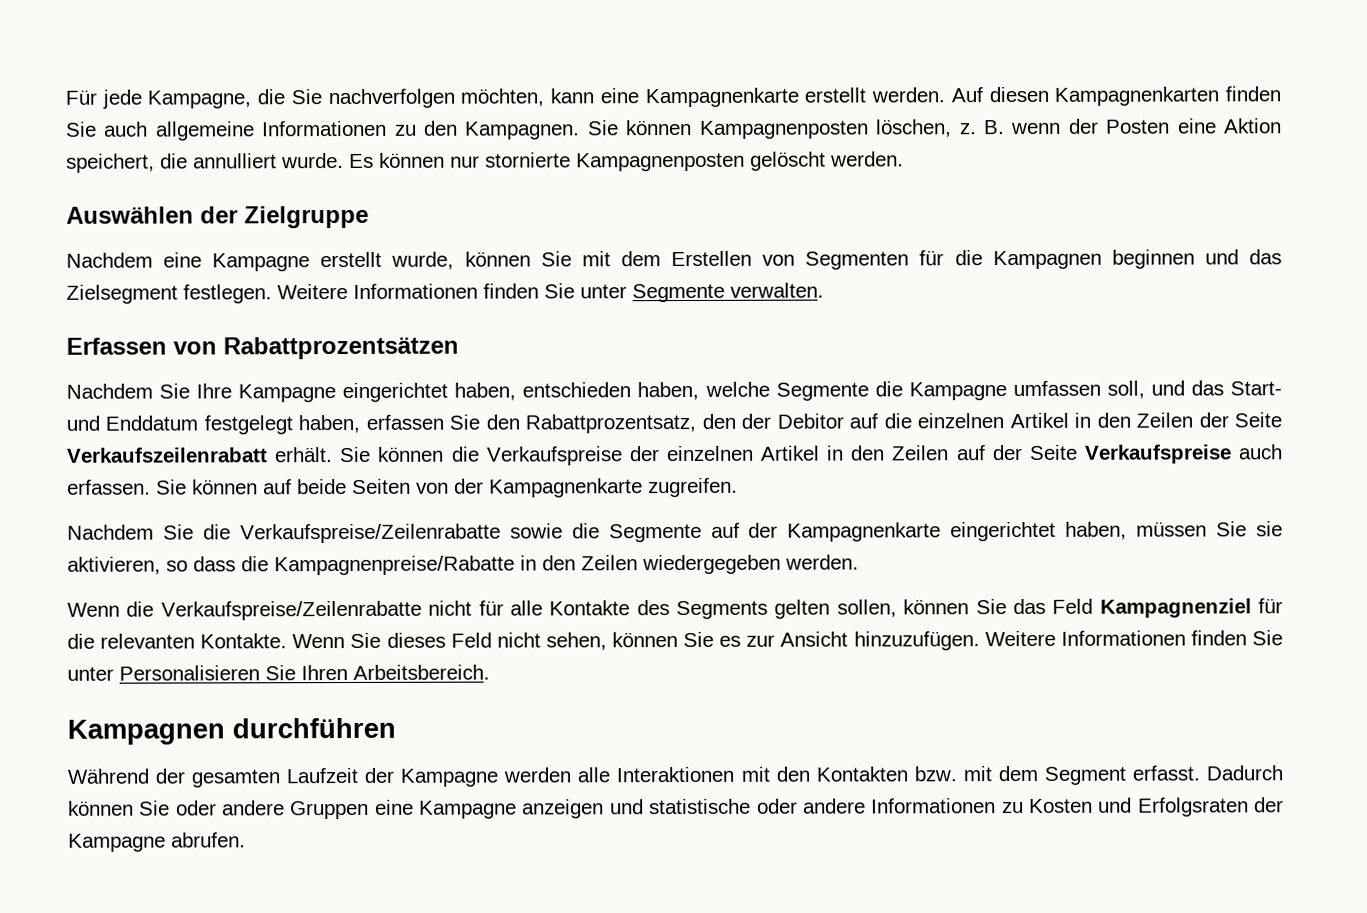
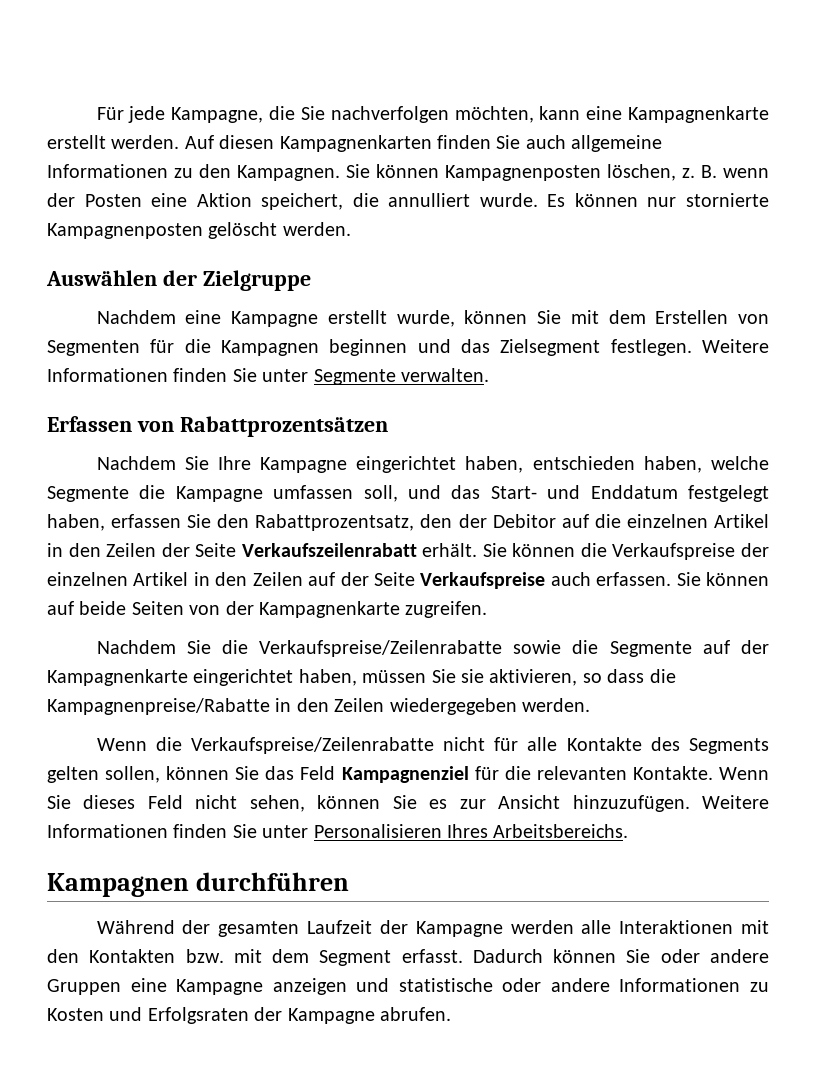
[265,664,490,681] Sie Ihren Arbeitsbereich. -> [447,824,629,838] Ihres Arbeitsbereichs.

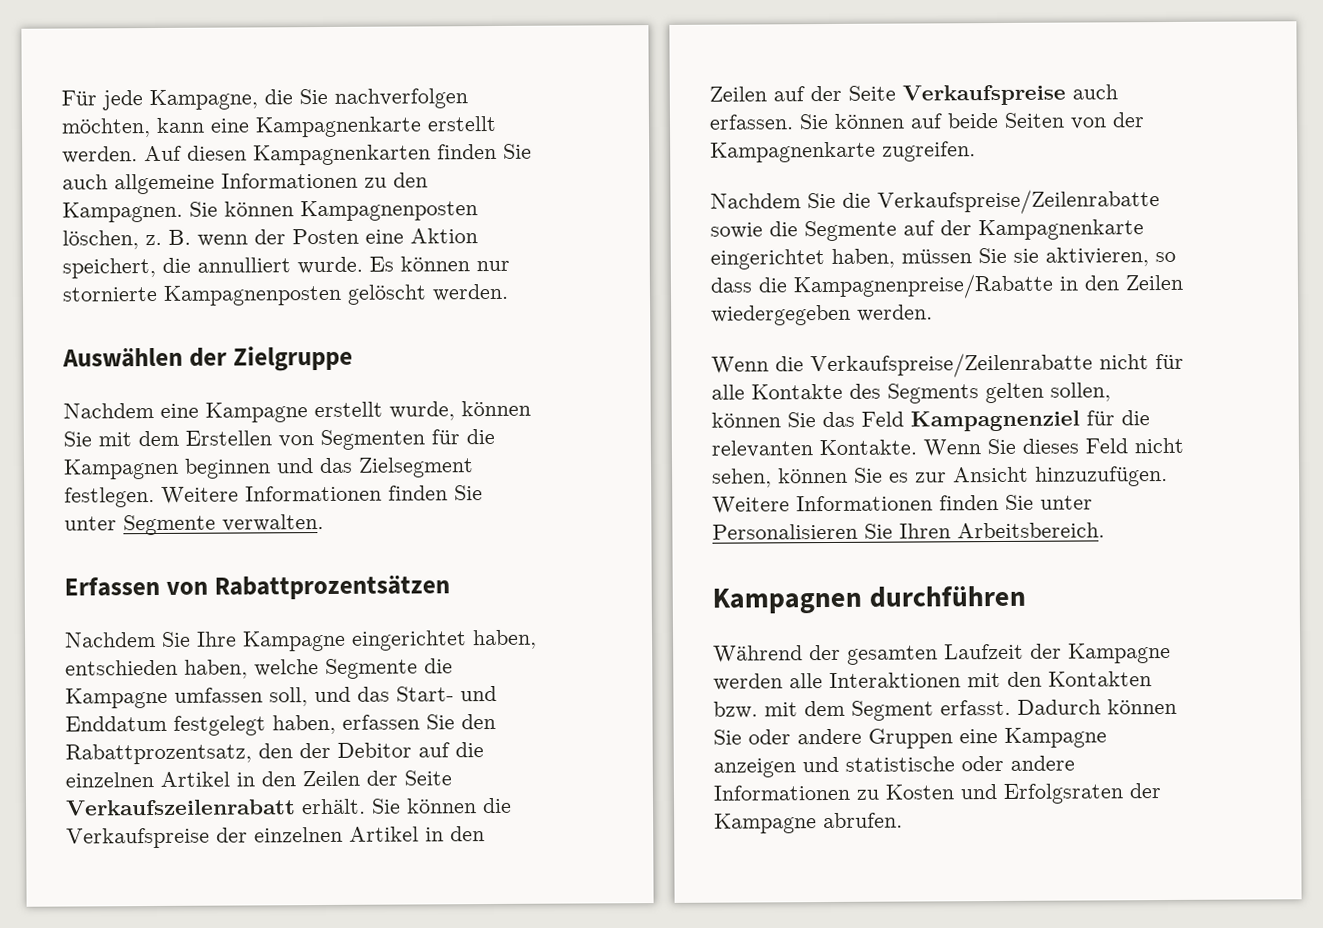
[447,824,629,838] Ihres Arbeitsbereichs. -> [864,522,1105,539] Sie Ihren Arbeitsbereich.

